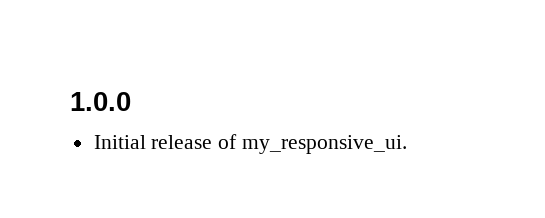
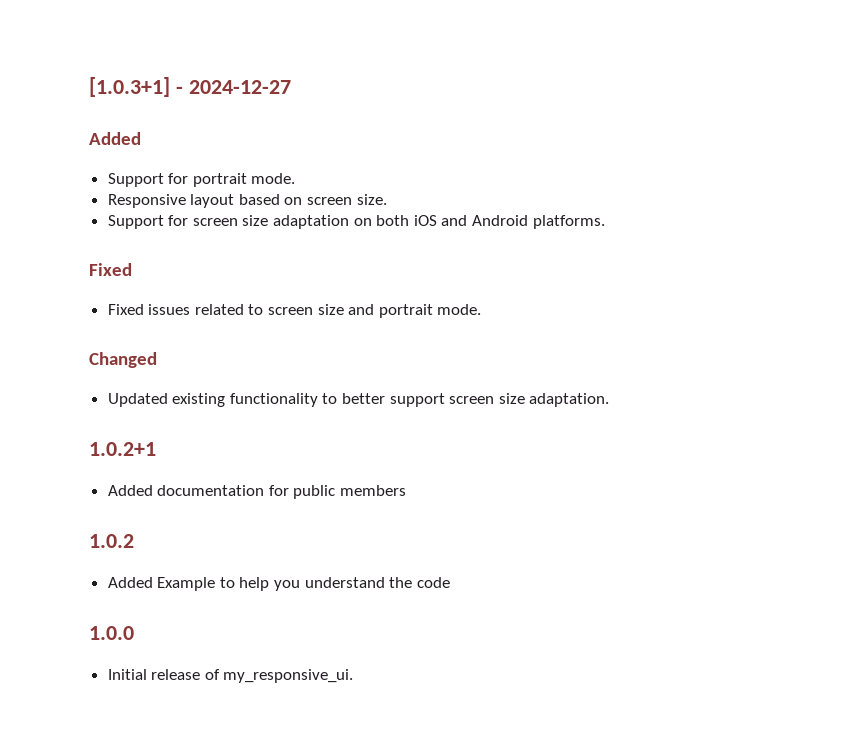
(70, 101) none -> [89,77,291,97] [89,132,141,145] [107,173,296,187] [107,194,387,208] [107,215,605,229] [89,263,132,276] [107,304,482,318] [89,352,157,368] [107,393,610,407] [89,442,156,456] [107,485,407,499] [89,534,134,548] [107,577,450,591] [1.0.3+1] - 2024-12-27 // Added // Support for portrait mode. // Responsive layout based on screen size. // Support for screen size adaptation on both iOS and Android platforms. // Fixed // Fixed issues related to screen size and portrait mode. // Changed // Updated existing functionality to better support screen size adaptation. // 1.0.2+1 // Added documentation for public members // 1.0.2 // Added Example to help you understand the code //

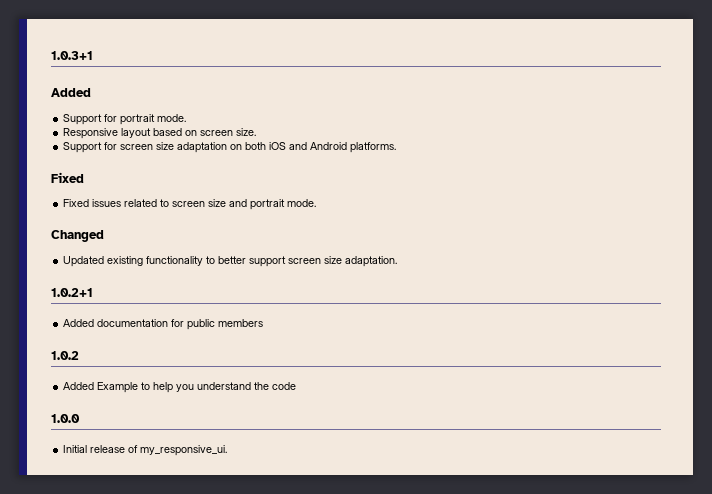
[89,77,291,97] [1.0.3+1] - 2024-12-27 -> [51,51,93,60] 1.0.3+1

